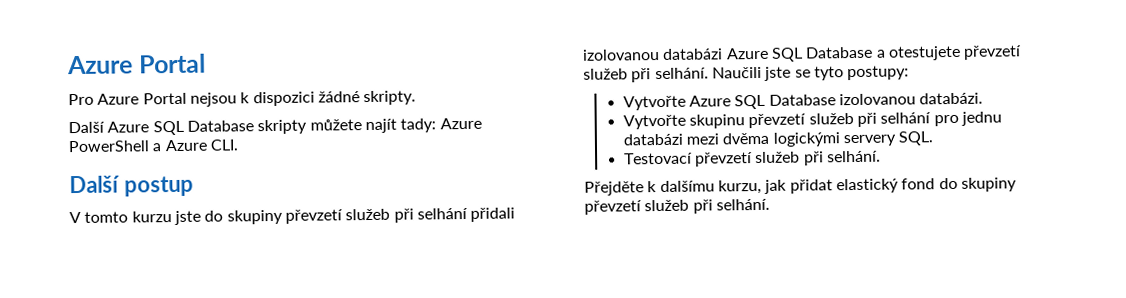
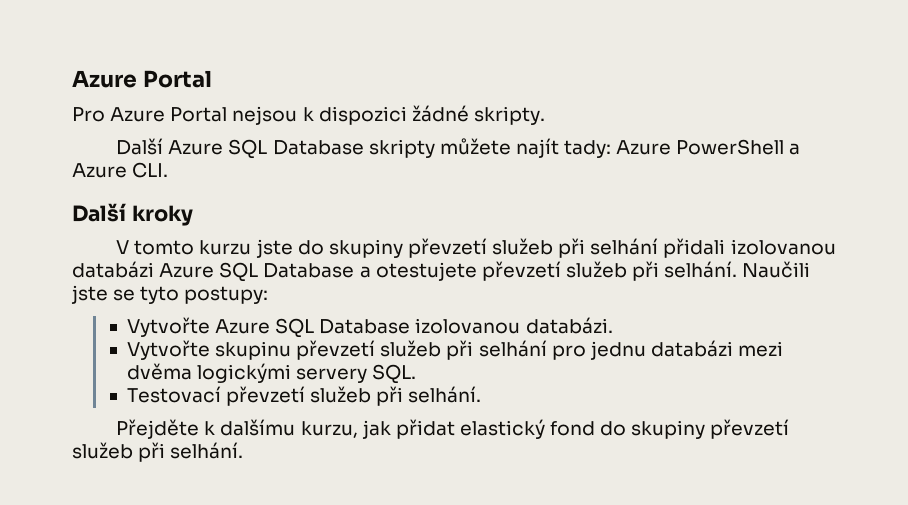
[123,175,194,197] postup -> [131,205,193,226] kroky

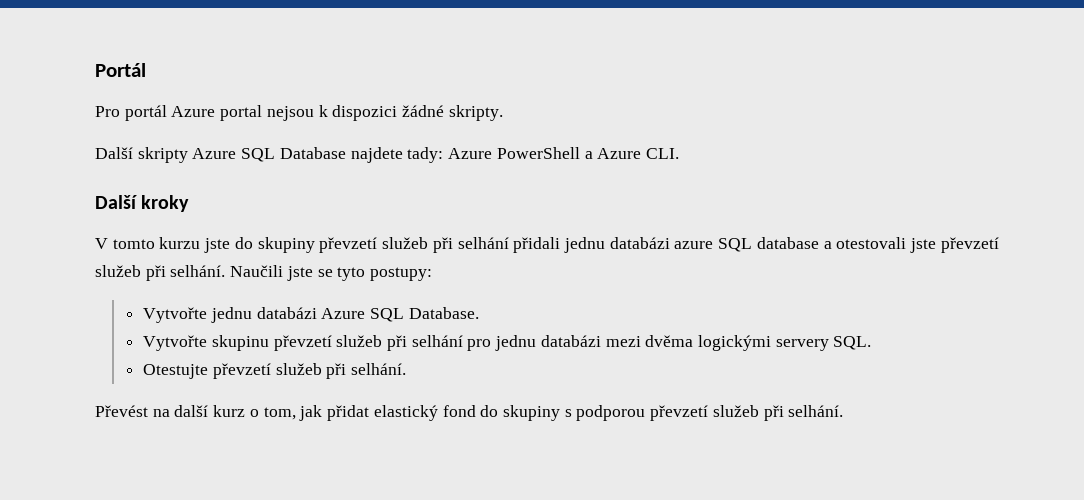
[72,70,212,88] Azure Portal -> [95,63,146,77] Portál
[110,107,228,122] Azure Portal -> [124,105,263,121] portál Azure portal
[168,138,559,159] Azure SQL Database skripty můžete najít -> [137,147,403,163] skripty Azure SQL Database najdete
[730,239,836,255] [72,261,477,282] izolovanou databázi Azure SQL Database a otestujete -> [563,237,937,253] jednu databázi azure SQL database a otestovali jste
[214,317,613,338] Azure SQL Database izolovanou databázi. -> [210,307,479,323] jednu databázi Azure SQL Database.
[126,386,221,403] Testovací -> [143,364,209,379] Otestujte
[116,419,358,439] Přejděte k dalšímu kurzu, -> [95,405,296,420] Převést na další kurz o tom,
(706, 429) none -> [564,405,646,421] s podporou

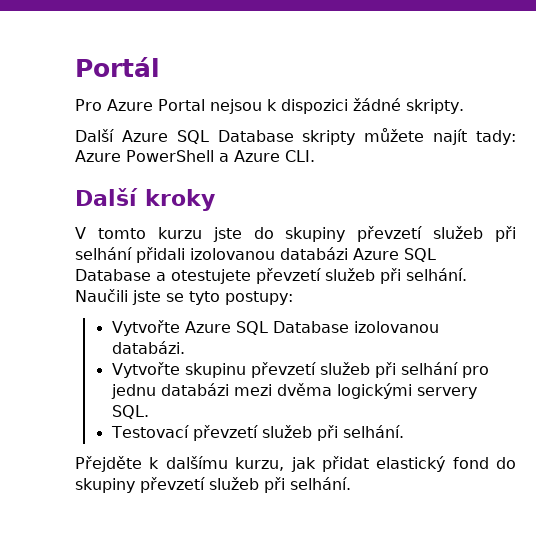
[124,105,263,121] portál Azure portal -> [107,99,205,111] Azure Portal
[137,147,403,163] skripty Azure SQL Database najdete -> [121,128,468,145] Azure SQL Database skripty můžete najít
[563,237,937,253] jednu databázi azure SQL database a otestovali jste -> [190,247,436,262] [75,269,251,284] izolovanou databázi Azure SQL Database a otestujete
[210,307,479,323] jednu databázi Azure SQL Database. -> [184,321,439,335] [111,341,185,354] Azure SQL Database izolovanou databázi.
[143,364,209,379] Otestujte -> [110,425,189,438] Testovací
[95,405,296,420] Převést na další kurz o tom, -> [75,456,285,472] Přejděte k dalšímu kurzu,
[564,405,646,421] s podporou -> (135, 485) none

